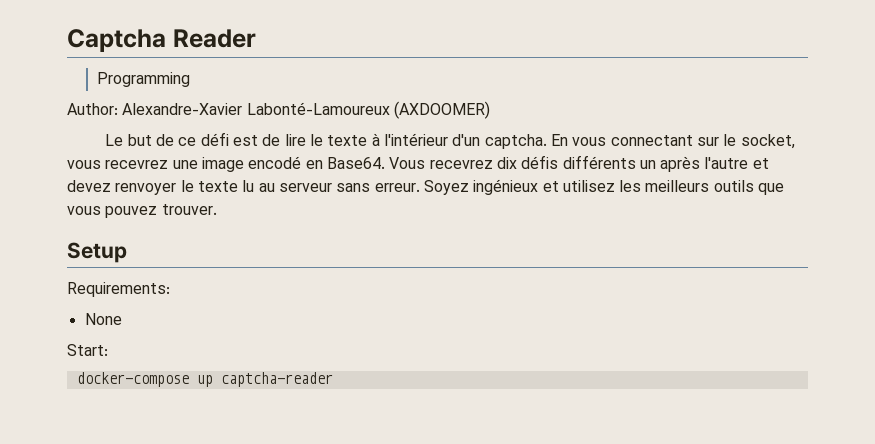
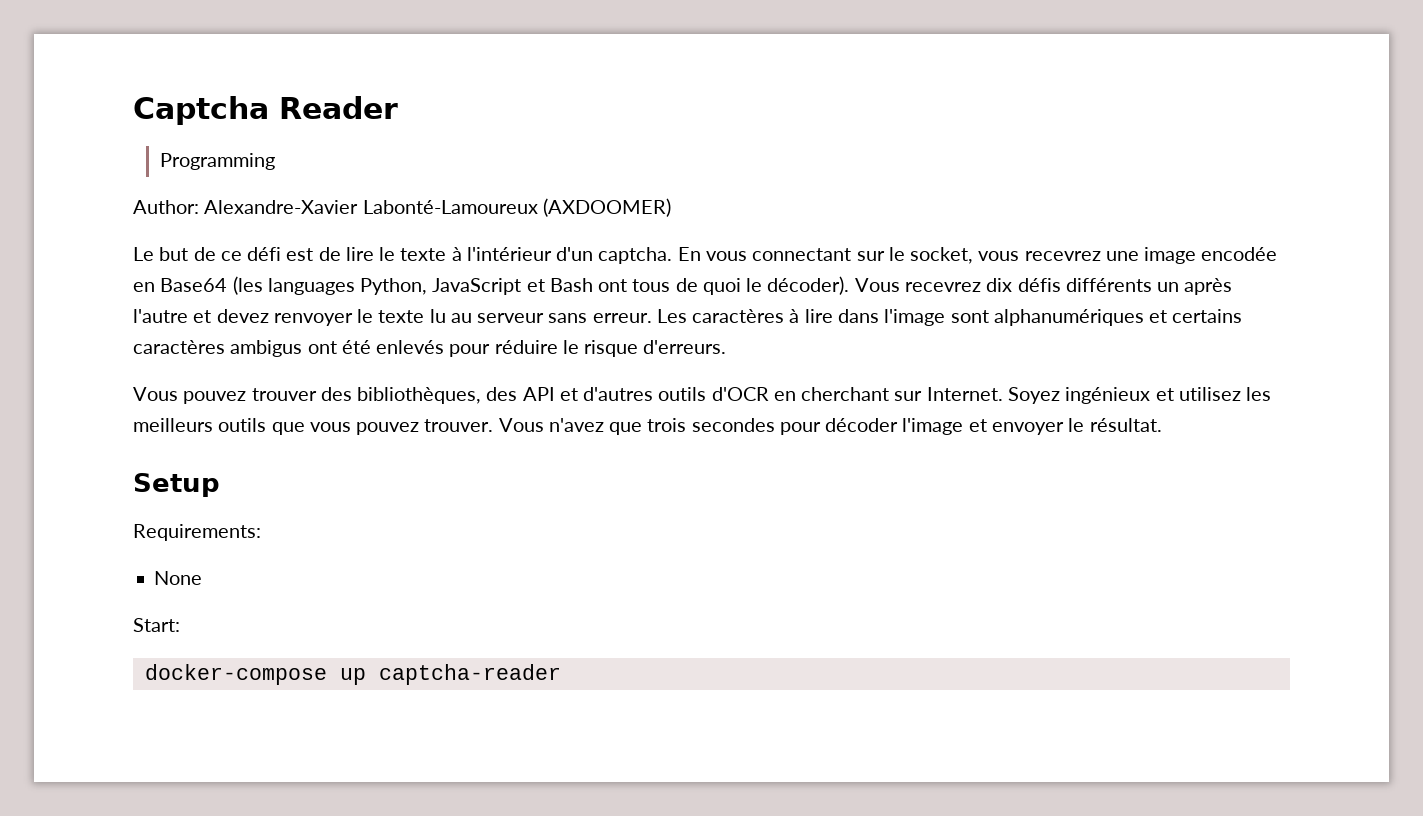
[248,156,385,169] encodé en Base64. -> [1201,247,1278,261] [133,276,850,295] encodée en Base64 (les languages Python, JavaScript et Bash ont tous de quoi le décoder).
(420, 187) none -> [656,309,1243,326] [133,340,727,357] [133,387,1003,404] Les caractères à lire dans l'image sont alphanumériques et certains caractères ambigus ont été enlevés pour réduire le risque d'erreurs. // Vous pouvez trouver des bibliothèques, des API et d'autres outils d'OCR en cherchant sur Internet.
(217, 209) none -> [498,418,1162,435] Vous n'avez que trois secondes pour décoder l'image et envoyer le résultat.

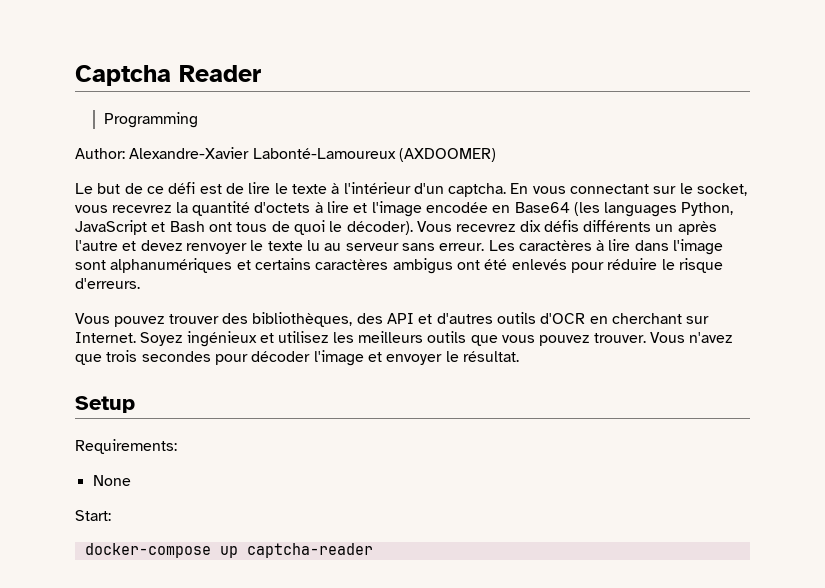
[1105,247,1197,264] une image -> [175,201,422,217] la quantité d'octets à lire et l'image

